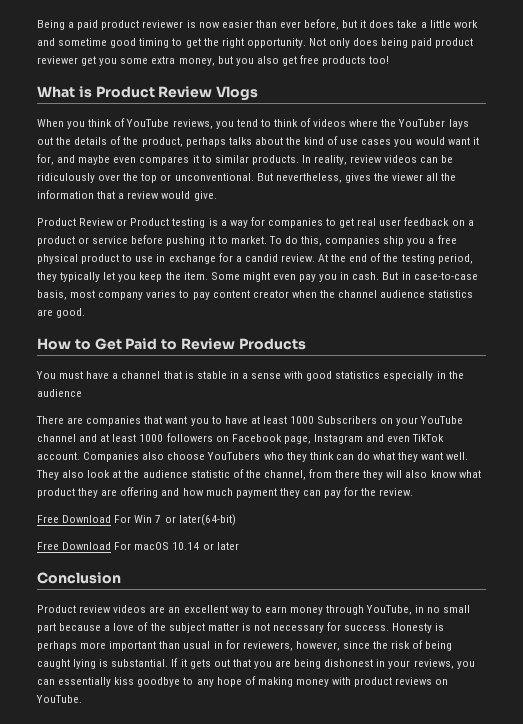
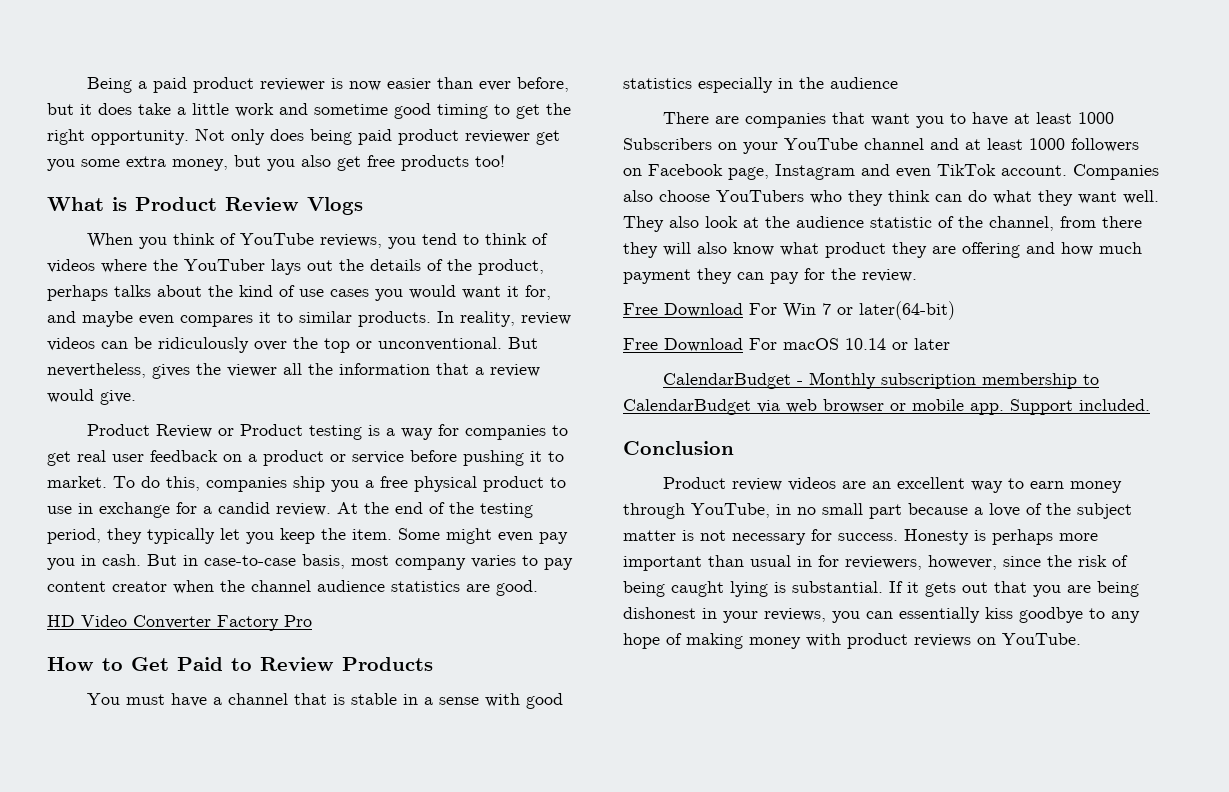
(86, 313) none -> [47,615,312,631] // HD Video Converter Factory Pro
(239, 546) none -> [663,372,1100,389] [623,399,1150,415] // CalendarBudget - Monthly subscription membership to CalendarBudget via web browser or mobile app. Support included.

